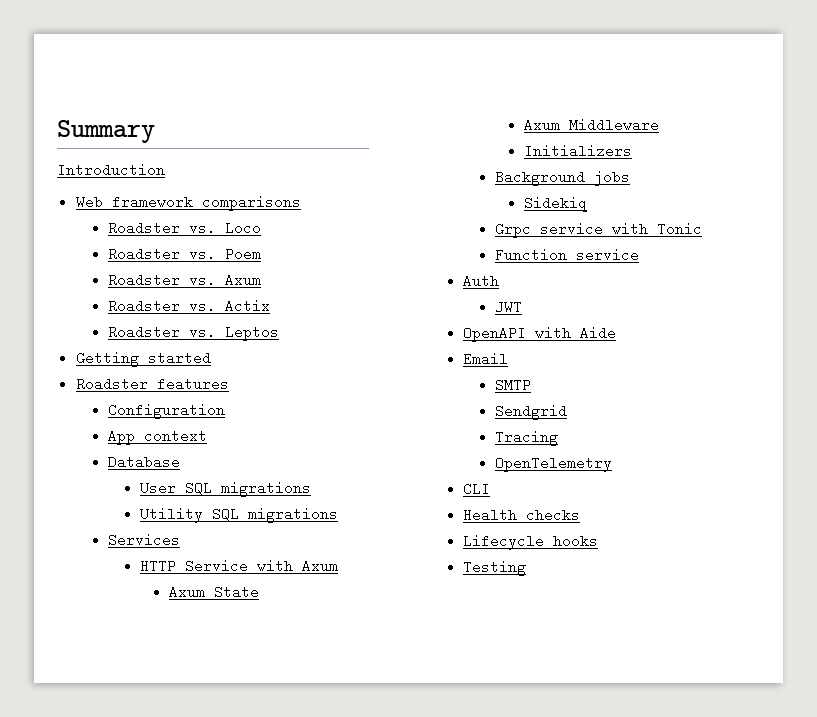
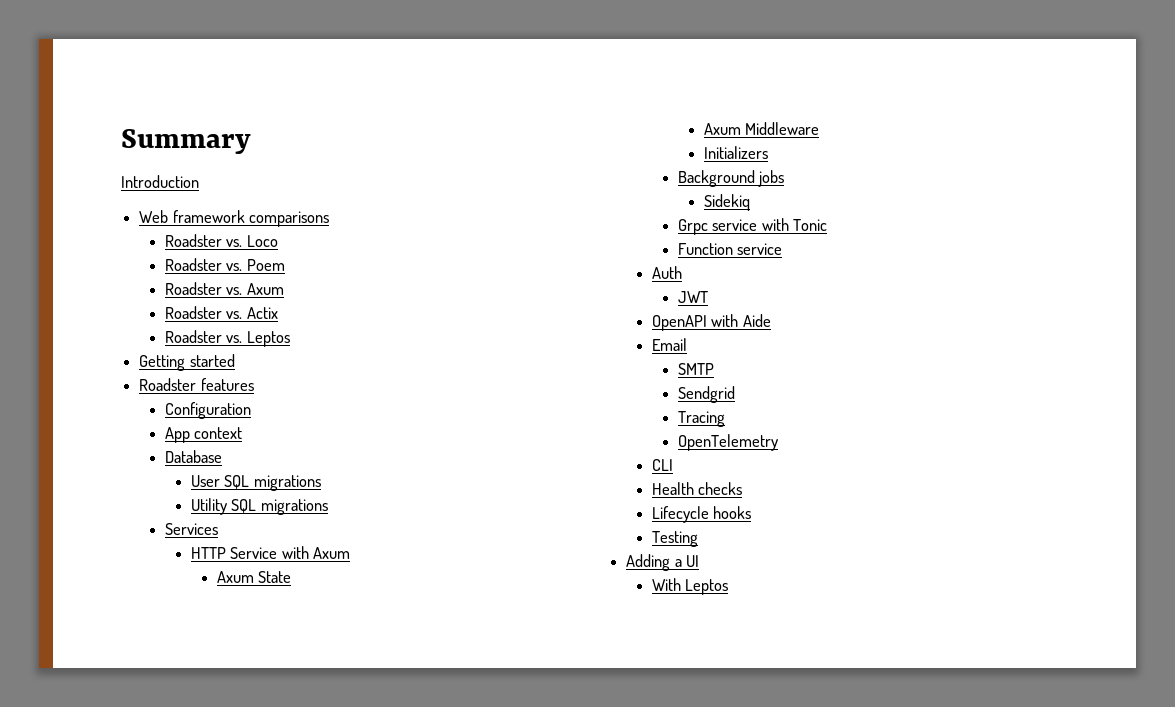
(526, 568) none -> [626,554,700,571] [652,578,729,595] // Adding a UI // With Leptos

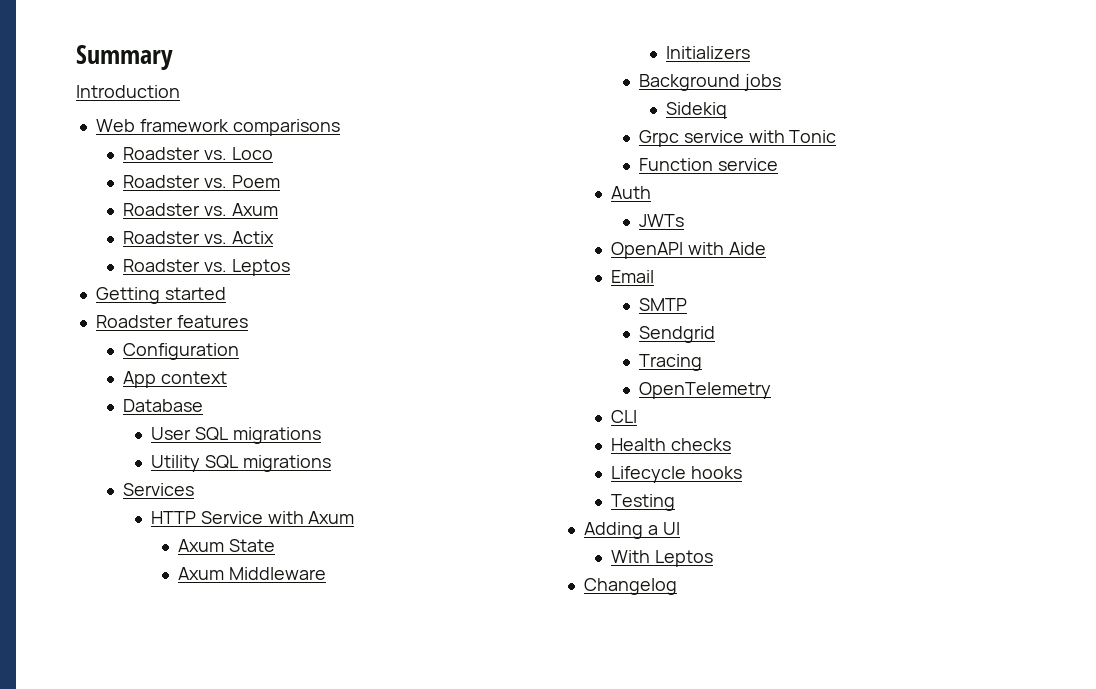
[677,291,708,303] JWT -> [638,214,684,227] JWTs
(729, 587) none -> [583,578,677,595] // Changelog

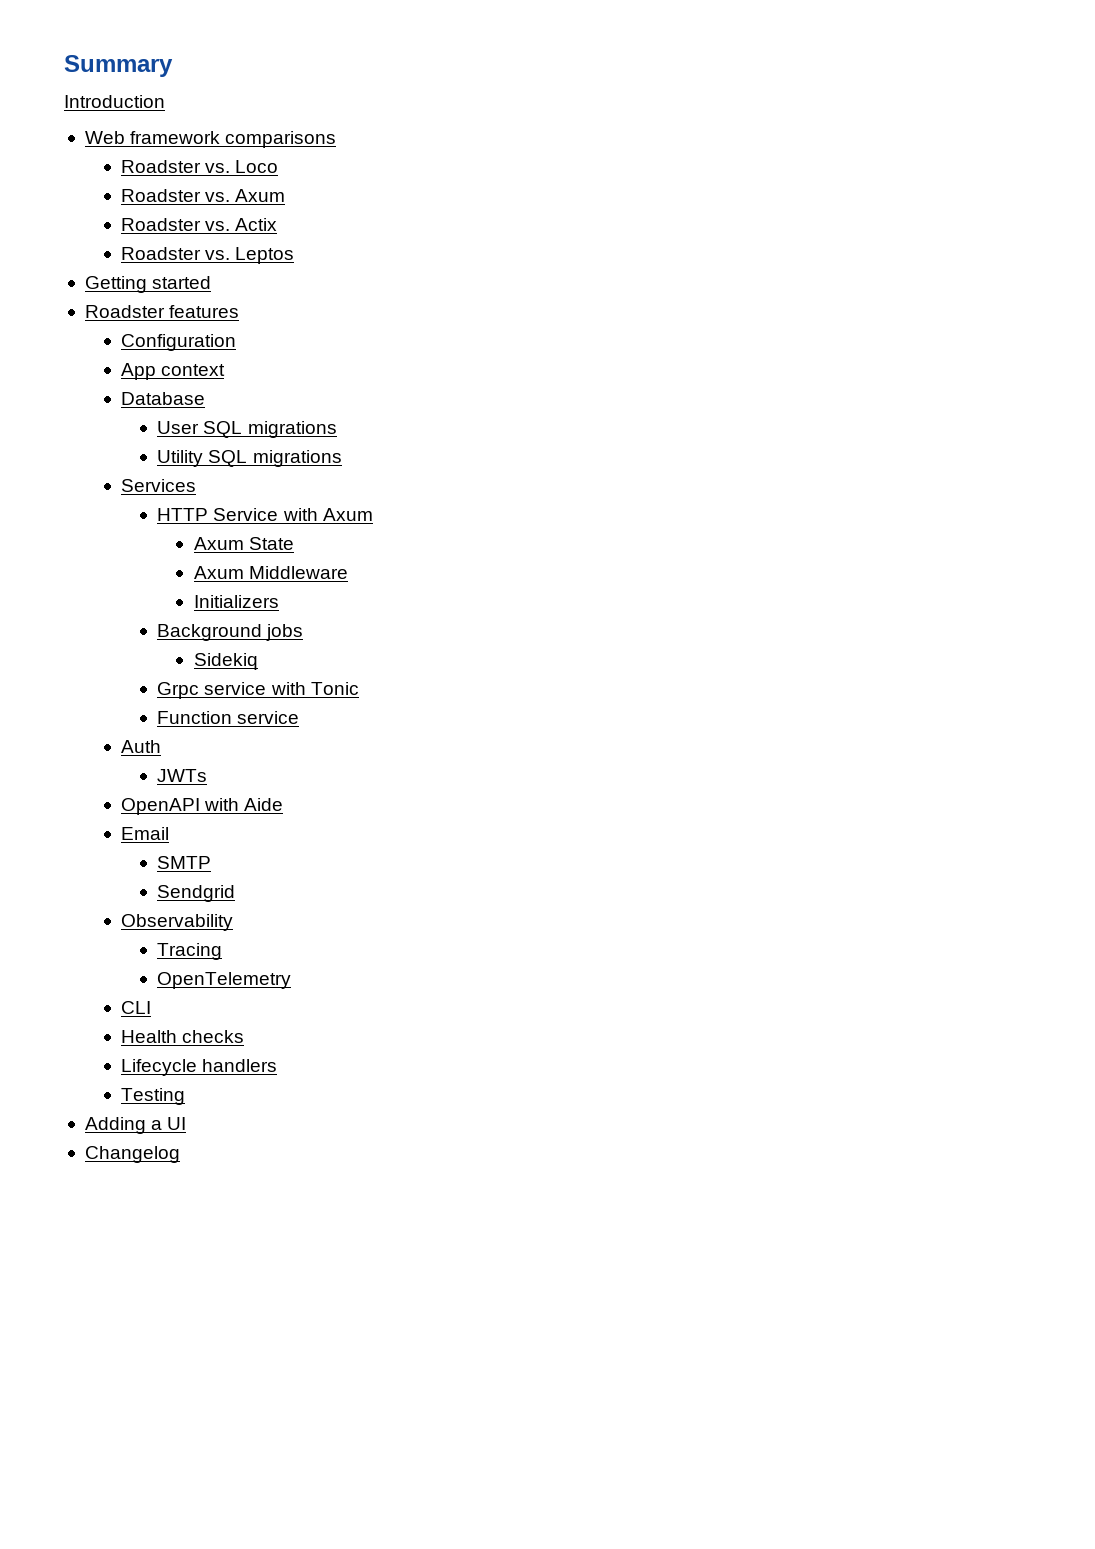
[123,175,281,188] // Roadster vs. Poem -> (279, 166) none
(715, 334) none -> [121,914,234,931] // Observability
[691,466,743,479] hooks -> [202,1059,278,1072] handlers
[611,550,714,567] // With Leptos -> (187, 1123) none

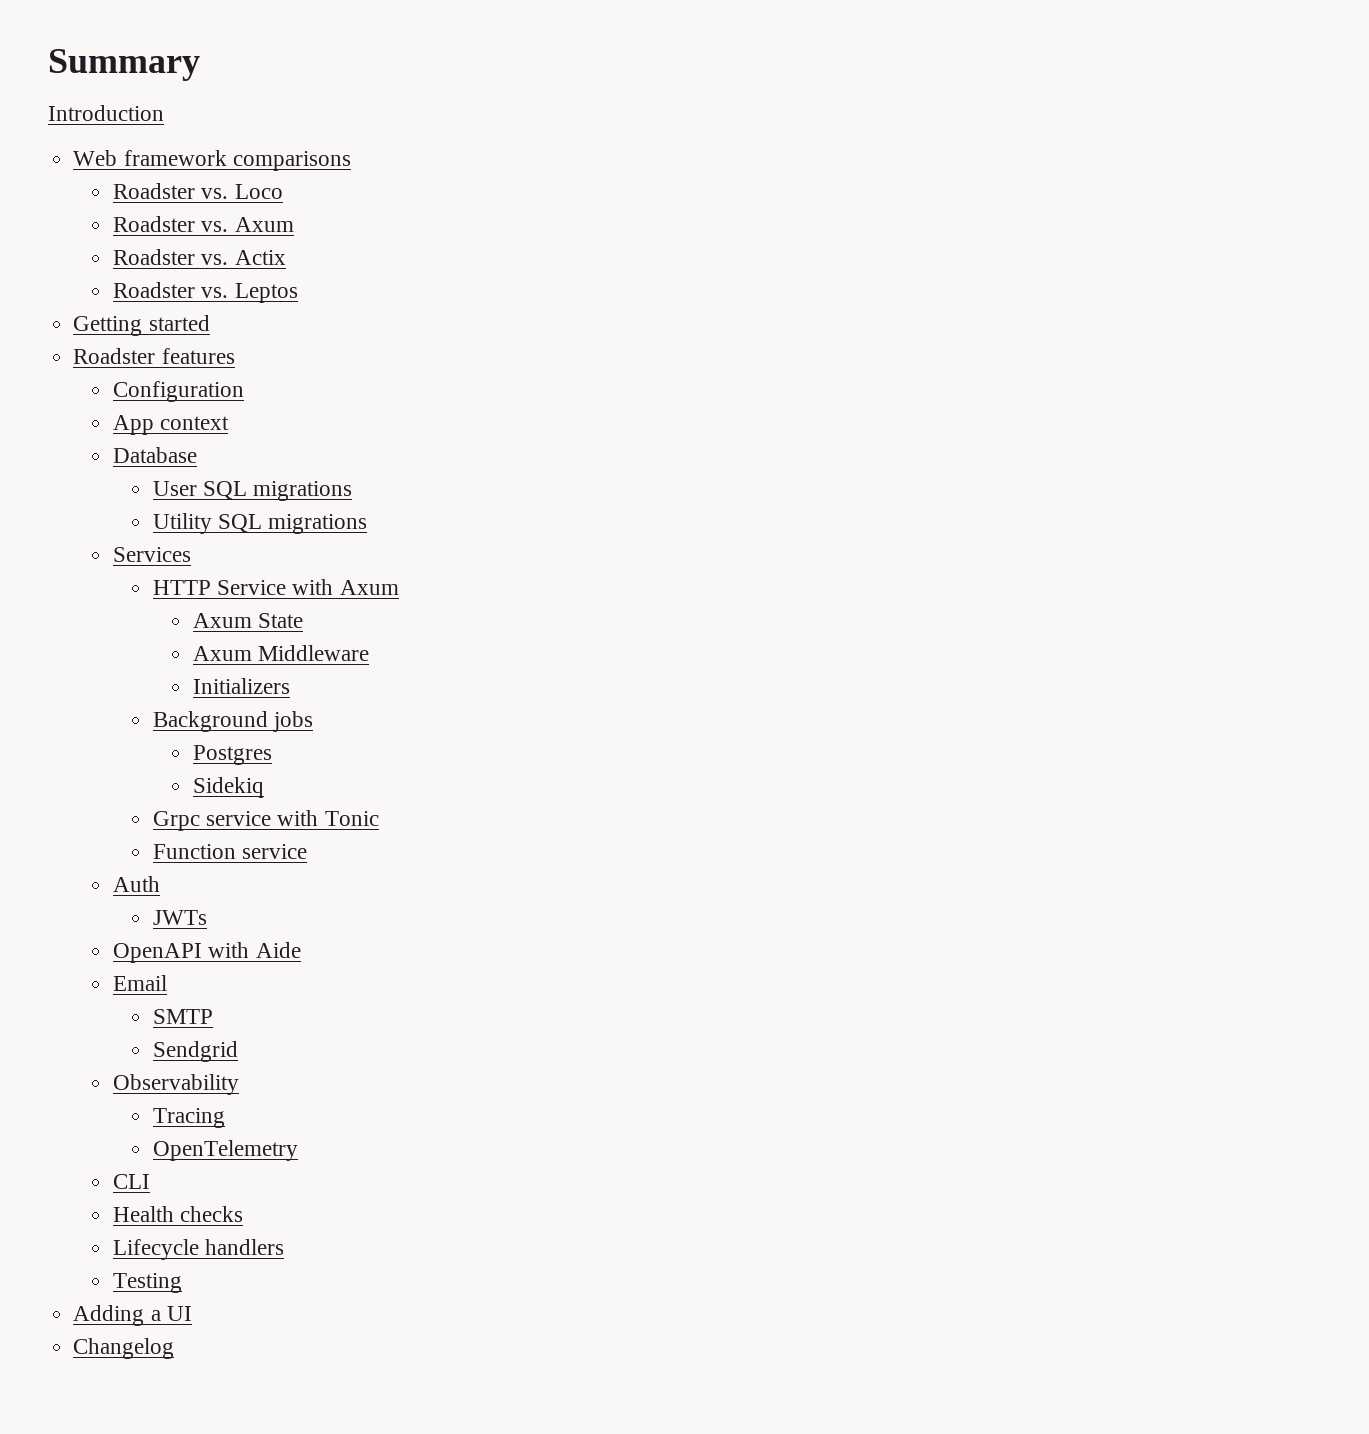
(304, 632) none -> [192,745,272,765] // Postgres

